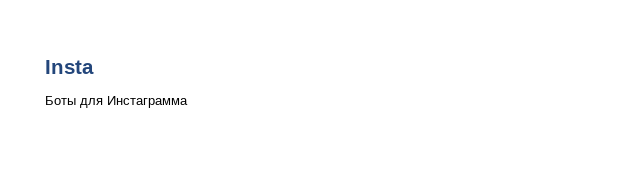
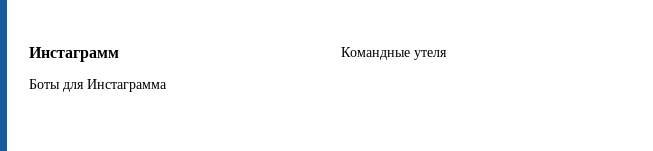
[45,60,94,74] Insta -> [29,47,119,62] Инстаграмм
(188, 102) none -> [341,47,447,60] // Командные утеля

